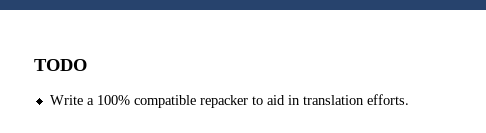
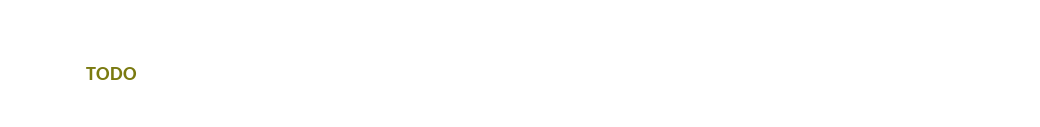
[49,94,409,108] // Write a 100% compatible repacker to aid in translation efforts. -> (137, 73) none

